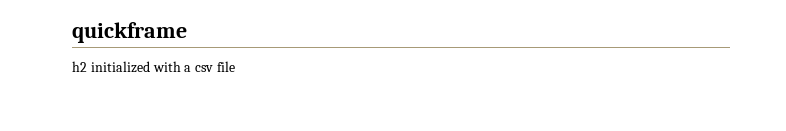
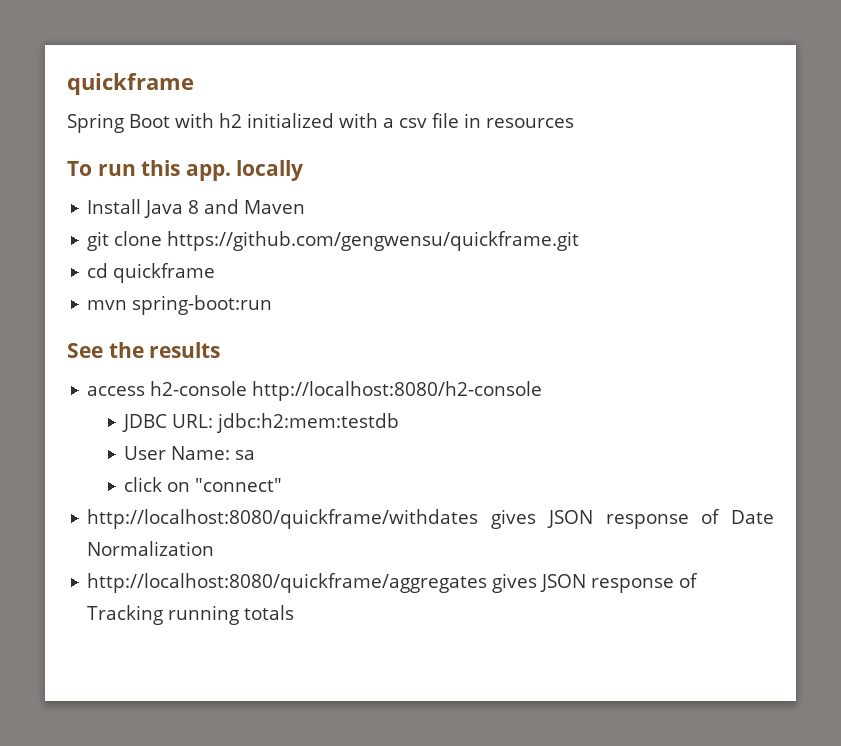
[72,22,187,43] quickframe // -> [67,73,194,95] [67,113,214,133] quickframe // Spring Boot with
(235, 66) none -> [464,113,574,128] [67,160,304,181] [87,199,306,218] [87,231,580,251] [87,263,216,283] [87,295,273,315] [67,342,221,358] [87,381,543,401] [122,413,400,433] [124,446,256,460] [124,477,283,492] [87,509,775,529] [87,541,215,556] [87,573,699,593] [87,605,295,625] in resources // To run this app. locally // Install Java 8 and Maven // git clone https://github.com/gengwensu/quickframe.git // cd quickframe // mvn spring-boot:run // See the results // access h2-console http://localhost:8080/h2-console // JDBC URL: jdbc:h2:mem:testdb // User Name: sa // click on "connect" // http://localhost:8080/quickframe/withdates gives JSON response of Date Normalization // http://localhost:8080/quickframe/aggregates gives JSON response of Tracking running totals

